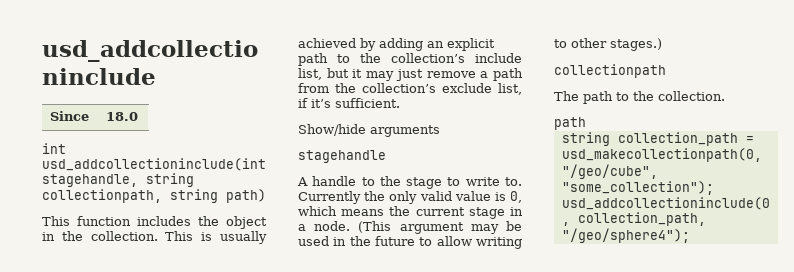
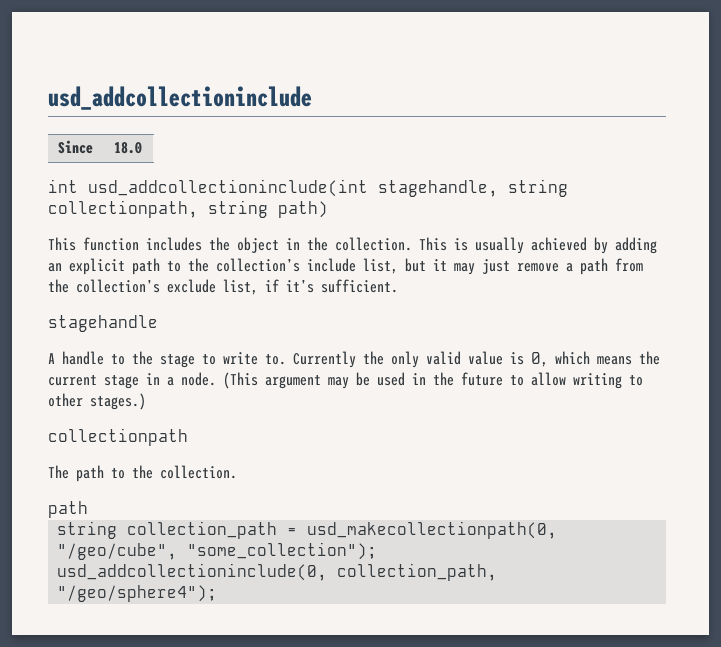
[298,124,440,137] // Show/hide arguments -> (398, 286) none

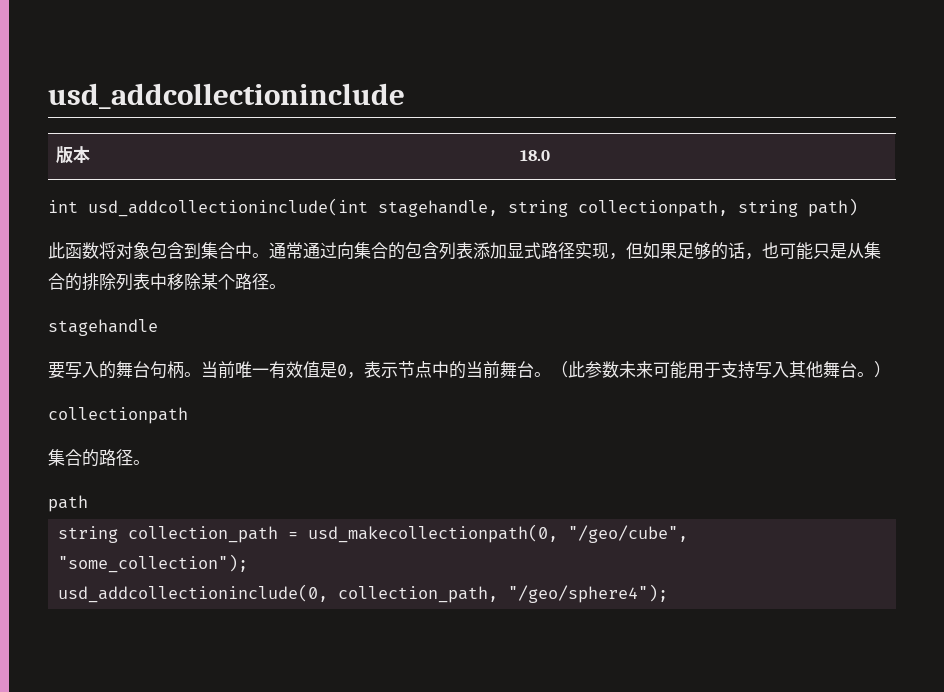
[58,140,94,154] Since -> [55,146,90,164] 版本
[48,237,657,254] [48,258,643,275] [48,279,398,295] [48,315,158,332] [48,351,660,368] [48,372,643,389] [48,393,146,410] [48,428,188,446] [48,465,237,482] This function includes the object in the collection. This is usually achieved by adding an explicit path to the collection’s include list, but it may just remove a path from the collection’s exclude list, if it’s sufficient. // stagehandle // A handle to the stage to write to. Currently the only valid value is 0, which means the current stage in a node. (This argument may be used in the future to allow writing to other stages.) // collectionpath // The path to the collection. -> [48,242,881,260] [48,273,286,291] [48,319,158,336] [48,361,891,379] [48,407,188,424] [48,449,150,467] 此函数将对象包含到集合中。通常通过向集合的包含列表添加显式路径实现，但如果足够的话，也可能只是从集合的排除列表中移除某个路径。 // stagehandle // 要写入的舞台句柄。当前唯一有效值是0，表示节点中的当前舞台。（此参数未来可能用于支持写入其他舞台。） // collectionpath // 集合的路径。

